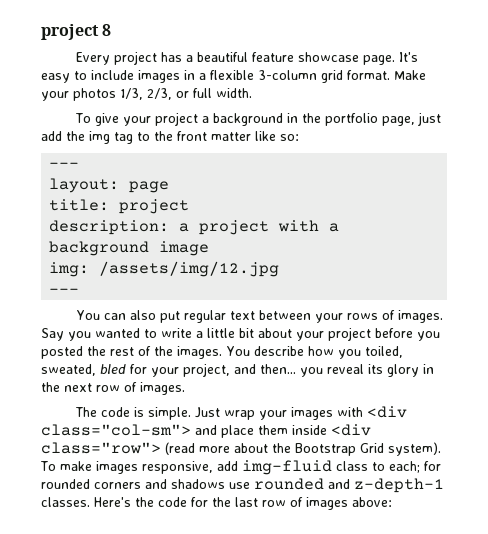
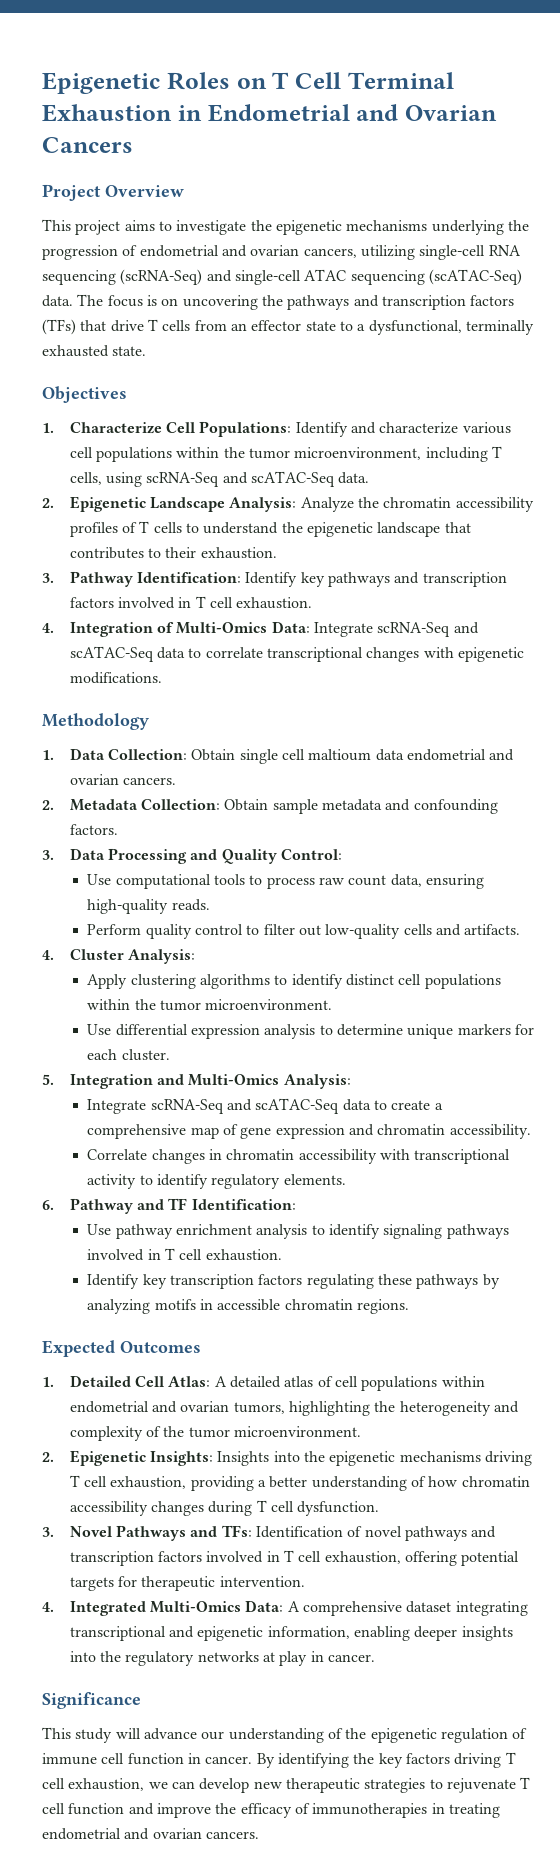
[41,24,112,40] [76,51,419,65] [41,70,426,83] [41,88,252,101] [75,112,442,126] [41,131,299,144] [49,162,80,168] [49,178,170,193] [49,199,190,214] [49,220,340,235] [49,241,210,256] [49,261,280,277] [49,288,80,294] [76,310,444,323] [41,327,440,341] [41,346,403,359] [41,363,434,377] [41,382,185,395] [75,406,408,420] [41,424,371,438] [41,442,441,456] [40,460,441,475] [41,478,444,493] [41,497,392,510] project 8 // Every project has a beautiful feature showcase page. It's easy to include images in a flexible 3-column grid format. Make your photos 1/3, 2/3, or full width. // To give your project a background in the portfolio page, just add the img tag to the front matter like so: // --- // layout: page // title: project // description: a project with a background image // img: /assets/img/12.jpg // --- // You can also put regular text between your rows of images. Say you wanted to write a little bit about your project before you posted the rest of the images. You describe how you toiled, sweated, bled for your project, and then... you reveal its glory in the next row of images. // The code is simple. Just wrap your images with <div class="col-sm"> and place them inside <div class="row"> (read more about the Bootstrap Grid system). To make images responsive, add img-fluid class to each; for rounded corners and shadows use rounded and z-depth-1 classes. Here's the code for the last row of images above: -> [42,72,454,94] [42,104,497,122] [42,137,133,153] [42,184,184,201] [42,219,529,235] [42,245,521,260] [42,269,522,285] [42,294,515,310] [42,319,534,335] [42,345,147,357] [42,386,127,403] [42,421,511,437] [69,446,503,462] [69,471,370,487] [42,496,534,512] [69,521,471,537] [69,547,277,559] [42,571,507,587] [69,596,313,609] [42,621,479,637] [69,646,525,662] [69,672,162,684] [42,713,149,730] [42,748,515,764] [69,774,177,785] [42,799,498,814] [69,824,118,835] [42,848,343,864] [87,874,484,889] [87,899,210,914] [87,924,521,939] [42,949,196,964] [87,974,501,989] [87,999,333,1011] [87,1024,534,1039] [87,1049,170,1061] [42,1074,351,1089] [87,1098,443,1114] [87,1124,531,1139] [87,1149,511,1164] [87,1174,346,1189] [42,1198,296,1214] [87,1224,509,1239] [87,1248,282,1261] [87,1274,500,1289] [87,1299,410,1314] [42,1340,201,1357] [42,1375,485,1391] [69,1401,520,1416] [69,1426,362,1441] [42,1450,533,1466] [69,1475,530,1491] [69,1500,380,1516] [42,1525,497,1541] [69,1550,520,1566] [69,1576,305,1591] [42,1600,528,1616] [69,1626,513,1641] [69,1651,376,1666] [42,1692,141,1709] [42,1727,528,1743] [42,1752,516,1768] [42,1777,531,1793] [42,1803,500,1818] [42,1828,259,1840] Epigenetic Roles on T Cell Terminal Exhaustion in Endometrial and Ovarian Cancers // Project Overview // This project aims to investigate the epigenetic mechanisms underlying the progression of endometrial and ovarian cancers, utilizing single-cell RNA sequencing (scRNA-Seq) and single-cell ATAC sequencing (scATAC-Seq) data. The focus is on uncovering the pathways and transcription factors (TFs) that drive T cells from an effector state to a dysfunctional, terminally exhausted state. // Objectives // 1. Characterize Cell Populations: Identify and characterize various cell populations within the tumor microenvironment, including T cells, using scRNA-Seq and scATAC-Seq data. // 2. Epigenetic Landscape Analysis: Analyze the chromatin accessibility profiles of T cells to understand the epigenetic landscape that contributes to their exhaustion. // 3. Pathway Identification: Identify key pathways and transcription factors involved in T cell exhaustion. // 4. Integration of Multi-Omics Data: Integrate scRNA-Seq and scATAC-Seq data to correlate transcriptional changes with epigenetic modifications. // Methodology // 1. Data Collection: Obtain single cell maltioum data endometrial and ovarian cancers. // 2. Metadata Collection: Obtain sample metadata and confounding factors. // 3. Data Processing and Quality Control: // Use computational tools to process raw count data, ensuring high-quality reads. // Perform quality control to filter out low-quality cells and artifacts. // 4. Cluster Analysis: // Apply clustering algorithms to identify distinct cell populations within the tumor microenvironment. // Use differential expression analysis to determine unique markers for each cluster. // 5. Integration and Multi-Omics Analysis: // Integrate scRNA-Seq and scATAC-Seq data to create a comprehensive map of gene expression and chromatin accessibility. // Correlate changes in chromatin accessibility with transcriptional activity to identify regulatory elements. // 6. Pathway and TF Identification: // Use pathway enrichment analysis to identify signaling pathways involved in T cell exhaustion. // Identify key transcription factors regulating these pathways by analyzing motifs in accessible chromatin regions. // Expected Outcomes // 1. Detailed Cell Atlas: A detailed atlas of cell populations within endometrial and ovarian tumors, highlighting the heterogeneity and complexity of the tumor microenvironment. // 2. Epigenetic Insights: Insights into the epigenetic mechanisms driving T cell exhaustion, providing a better understanding of how chromatin accessibility changes during T cell dysfunction. // 3. Novel Pathways and TFs: Identification of novel pathways and transcription factors involved in T cell exhaustion, offering potential targets for therapeutic intervention. // 4. Integrated Multi-Omics Data: A comprehensive dataset integrating transcriptional and epigenetic information, enabling deeper insights into the regulatory networks at play in cancer. // Significance // This study will advance our understanding of the epigenetic regulation of immune cell function in cancer. By identifying the key factors driving T cell exhaustion, we can develop new therapeutic strategies to rejuvenate T cell function and improve the efficacy of immunotherapies in treating endometrial and ovarian cancers.

